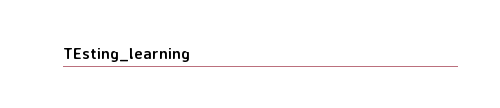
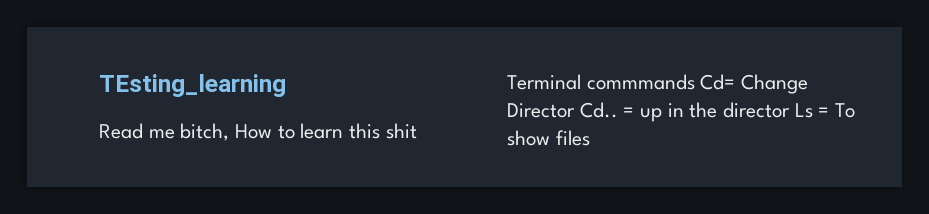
(190, 55) none -> [99,123,417,141] [507,74,809,94] [507,102,856,122] [507,130,590,146] // Read me bitch, How to learn this shit Terminal commmands Cd= Change Director Cd.. = up in the director Ls = To show files

